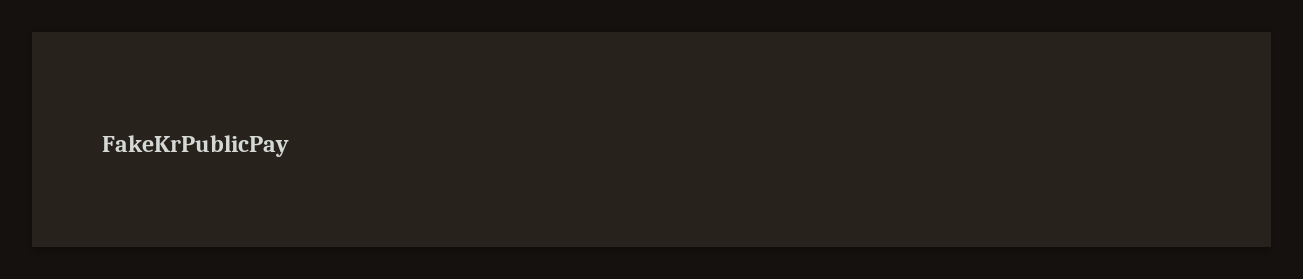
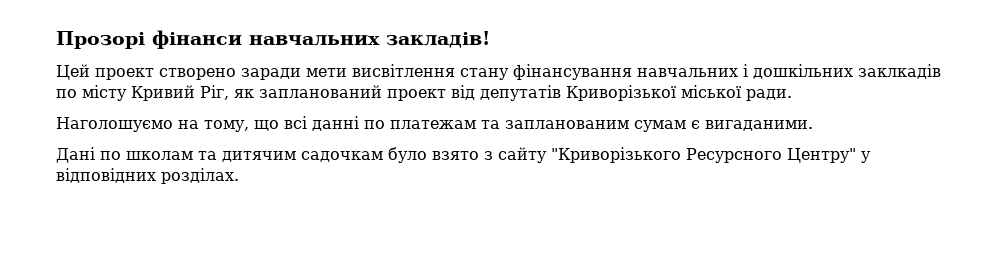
[102,135,289,157] FakeKrPublicPay -> [56,30,490,49] [56,64,941,80] [56,85,792,101] [56,116,813,132] [56,147,871,163] [56,168,239,184] Прозорі фінанси навчальних закладів! // Цей проект створено заради мети висвітлення стану фінансування навчальних і дошкільних заклкадів по місту Кривий Ріг, як запланований проект від депутатів Криворізької міської ради. // Наголошуємо на тому, що всі данні по платежам та запланованим сумам є вигаданими. // Дані по школам та дитячим садочкам було взято з сайту "Криворізького Ресурсного Центру" у відповідних розділах.

